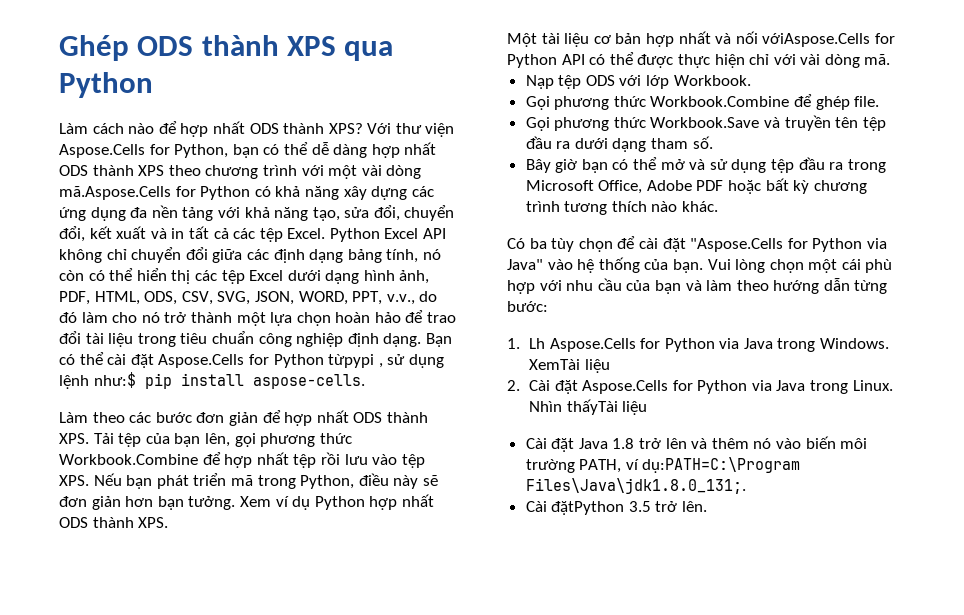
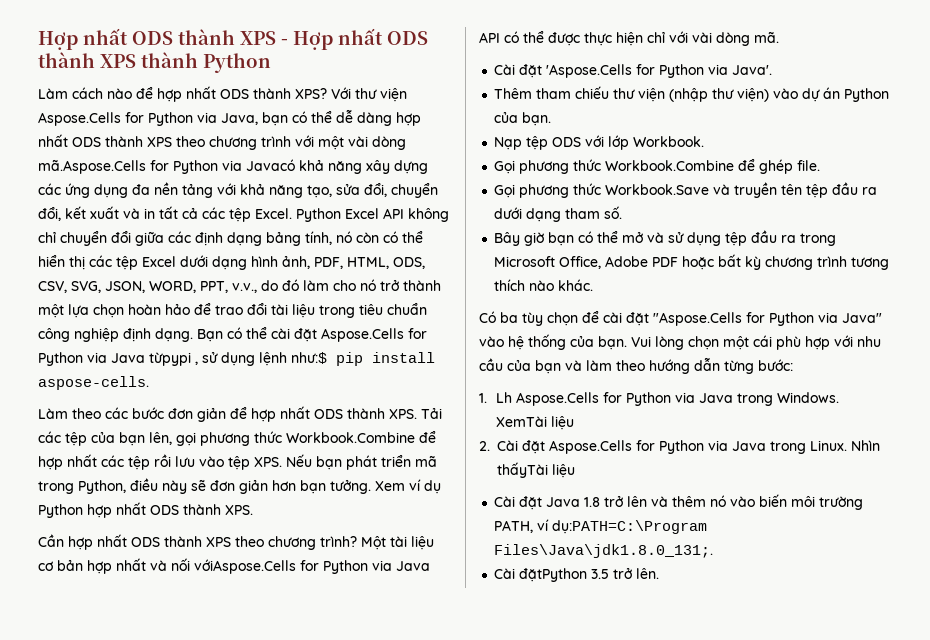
[59,35,394,61] Ghép ODS thành XPS qua -> [38,28,428,50] [38,52,198,68] Hợp nhất ODS thành XPS - Hợp nhất ODS thành XPS thành
[174,144,229,158] Python, -> [148,112,258,126] Python via Java,
[254,186,271,197] có -> [222,159,295,171] via Javacó
(324, 361) none -> [87,352,145,363] via Java
(114, 438) none -> [38,431,61,443] các
(289, 458) none -> [101,455,124,467] các
(169, 522) none -> [38,534,357,550] Cần hợp nhất ODS thành XPS theo chương trình?
(557, 61) none -> [372,560,430,571] via Java
(891, 59) none -> [494,64,773,78] [494,86,890,102] [494,111,552,126] // Cài đặt 'Aspose.Cells for Python via Java'. // Thêm tham chiếu thư viện (nhập thư viện) vào dự án Python của bạn.

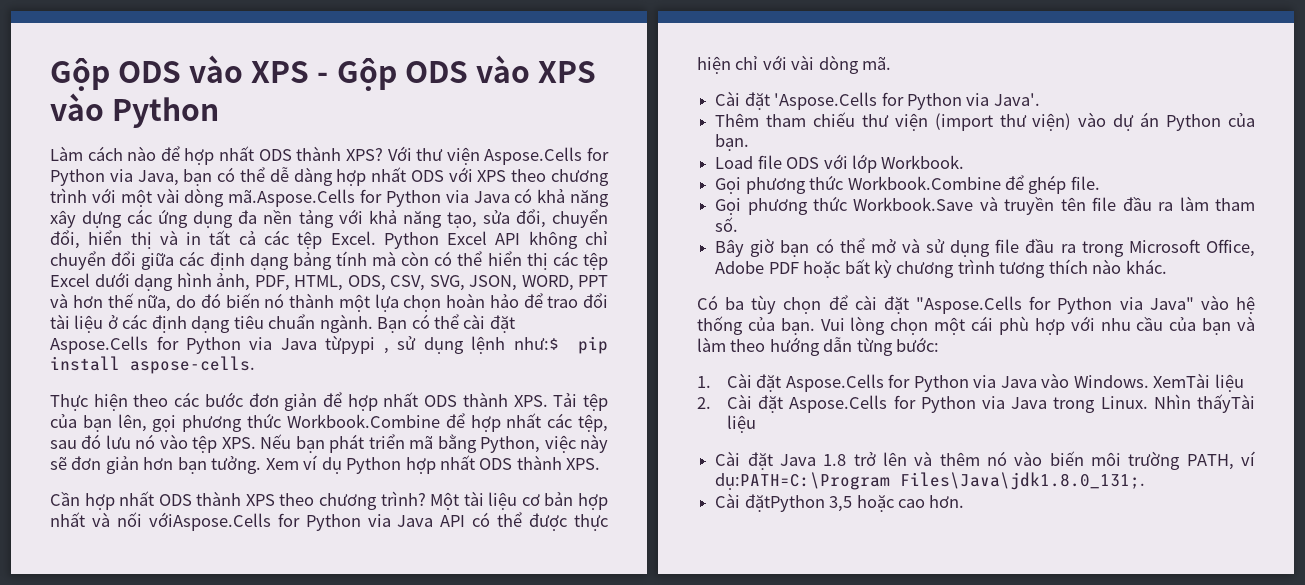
[38,28,428,50] [38,52,198,68] Hợp nhất ODS thành XPS - Hợp nhất ODS thành XPS thành -> [50,55,596,91] [50,93,104,121] Gộp ODS vào XPS - Gộp ODS vào XPS vào
[105,136,143,147] thành -> [448,167,473,182] với
[246,159,295,171] Javacó -> [473,188,533,203] Java có
[65,206,119,219] kết xuất -> [88,230,152,249] hiển thị
[305,231,352,245] tính, nó -> [335,251,397,266] tính mà
[200,279,399,293] PPT, v.v., do đó làm cho nó trở -> [578,275,608,287] [50,293,285,312] PPT và hơn thế nữa, do đó biến nó
[319,302,427,318] [38,328,193,342] trong tiêu chuẩn công nghiệp định dạng. -> [107,314,373,333] ở các định dạng tiêu chuẩn ngành.
[38,408,68,419] Làm -> [50,393,128,411] Thực hiện
[38,431,61,443] các -> (578, 400) none
[128,454,195,470] tệp rồi lưu -> [578,414,608,432] [50,434,156,449] tệp, sau đó lưu nó
[38,478,158,494] trong Python, điều -> [437,434,576,453] bằng Python, việc
[669,88,709,102] (nhập -> [934,113,993,131] (import
[494,136,549,150] Nạp tệp -> [715,155,782,169] Load file
[806,182,878,198] [494,207,562,222] tệp đầu ra dưới dạng -> [1092,196,1209,211] file đầu ra làm
[725,232,748,246] tệp -> [995,239,1020,253] file
[496,392,774,406] Lh Aspose.Cells for Python via Java trong -> [726,373,1070,392] Cài đặt Aspose.Cells for Python via Java vào
[591,567,660,579] 3.5 trở lên. -> [829,495,965,512] 3,5 hoặc cao hơn.

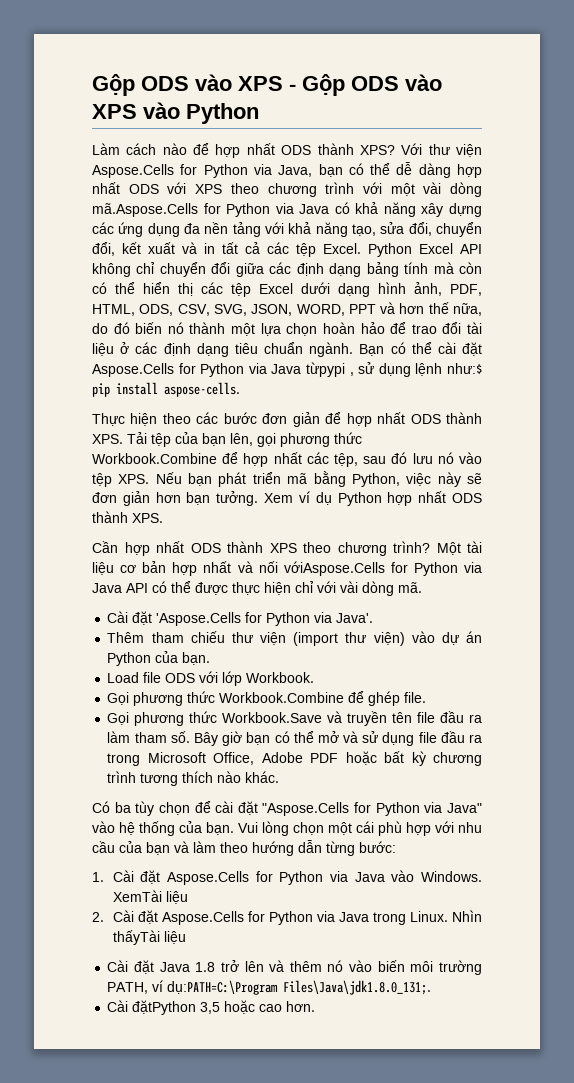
[88,230,152,249] hiển thị -> [122,242,175,254] kết xuất
(739, 224) // -> (190, 737) none

